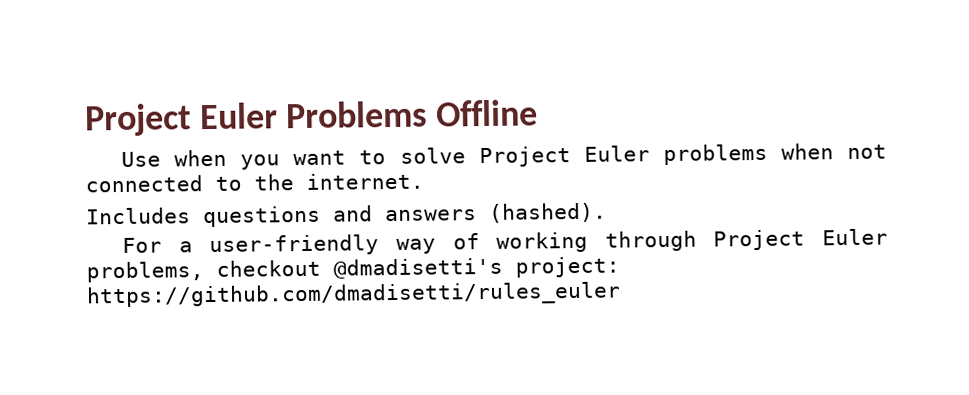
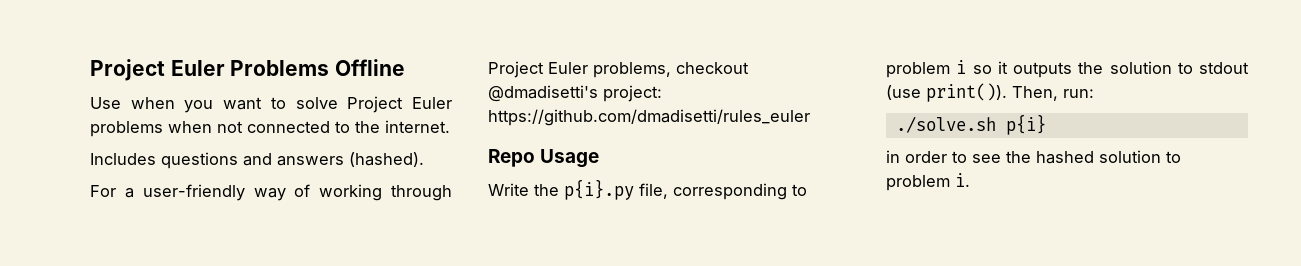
(621, 295) none -> [488,149,600,168] [488,179,807,200] [886,60,1249,78] [886,83,1094,102] [895,114,1046,135] [886,150,1181,164] [886,173,970,191] // Repo Usage // Write the p{i}.py file, corresponding to problem i so it outputs the solution to stdout (use print()). Then, run: // ./solve.sh p{i} // in order to see the hashed solution to problem i.

